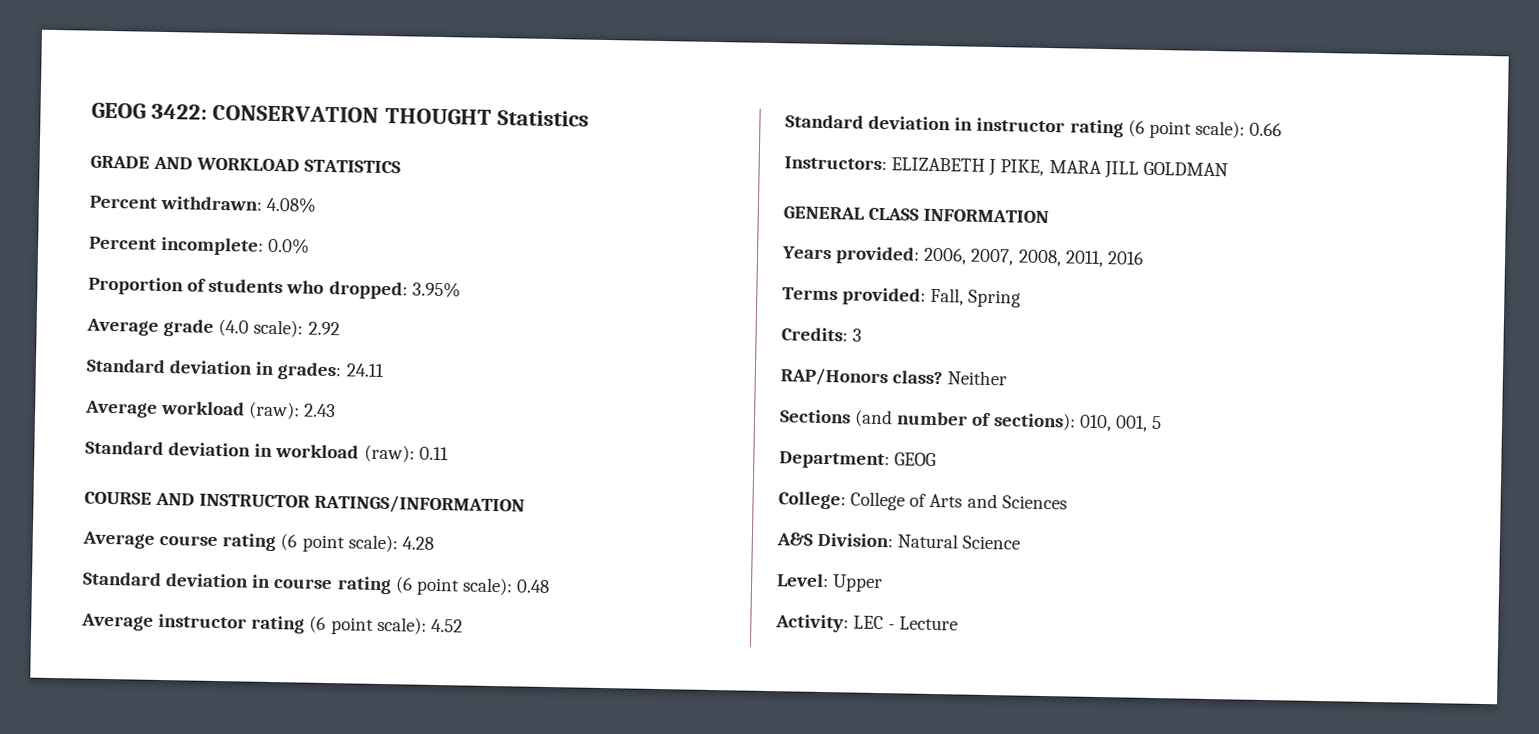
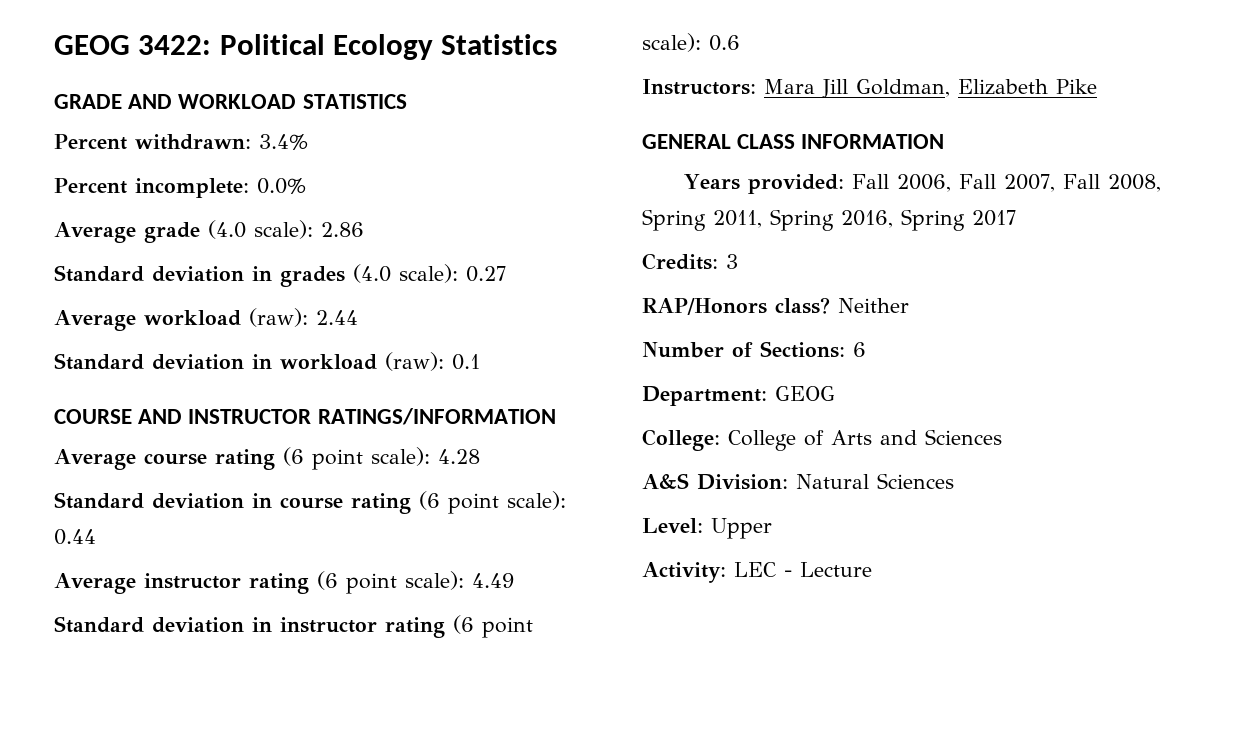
[212,104,492,125] CONSERVATION THOUGHT -> [219,34,434,60] Political Ecology
[266,196,317,213] 4.08% -> [258,134,308,150] 3.4%
[88,276,461,300] // Proportion of students who dropped: 3.95% -> (306, 186) none
[307,321,340,336] [86,358,384,381] 2.92 // Standard deviation in grades: 24.11 -> [320,222,364,237] [54,264,506,287] 2.86 // Standard deviation in grades (4.0 scale): 0.27
[304,403,337,418] 2.43 -> [315,310,358,325] 2.44
[418,446,449,461] 0.11 -> [452,354,480,370] 0.1
[516,579,551,594] 0.48 -> [54,529,96,545] 0.44
[430,618,463,633] 4.52 -> [471,573,514,588] 4.49
[1249,122,1283,137] 0.66 -> [709,35,740,51] 0.6
[891,157,1228,179] ELIZABETH J PIKE, MARA JILL GOLDMAN -> [764,79,1097,98] Mara Jill Goldman, Elizabeth Pike
[923,247,1144,268] [782,287,1022,308] 2006, 2007, 2008, 2011, 2016 // Terms provided: Fall, Spring -> [851,174,1161,192] [642,209,1016,231] Fall 2006, Fall 2007, Fall 2008, Spring 2011, Spring 2016, Spring 2017
[779,409,1162,432] Sections (and number of sections): 010, 001, 5 -> [642,341,866,358] Number of Sections: 6
[962,535,1021,550] Science -> [877,473,954,489] Sciences

